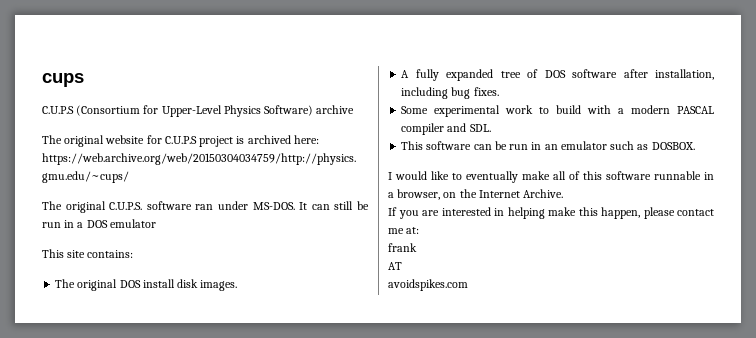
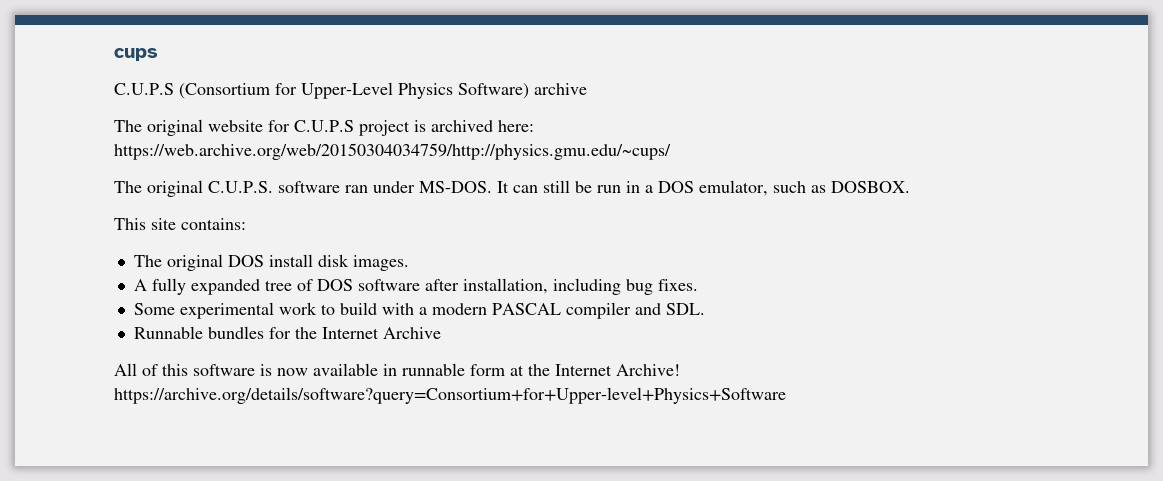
[109,219,156,228] emulator -> [699,180,910,196] emulator, such as DOSBOX.
[401,141,695,150] [388,171,714,183] [388,189,564,200] [388,207,714,219] [388,227,420,234] [388,243,417,252] [388,262,402,270] [388,279,468,291] This software can be run in an emulator such as DOSBOX. // I would like to eventually make all of this software runnable in a browser, on the Internet Archive. // If you are interested in helping make this happen, please contact me at: // frank // AT // avoidspikes.com -> [133,326,441,339] [114,363,680,376] [114,387,786,404] Runnable bundles for the Internet Archive // All of this software is now available in runnable form at the Internet Archive! https://archive.org/details/software?query=Consortium+for+Upper-level+Physics+Software

